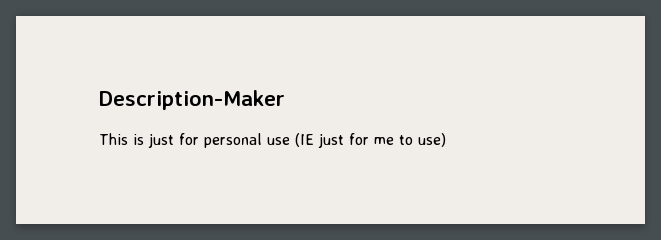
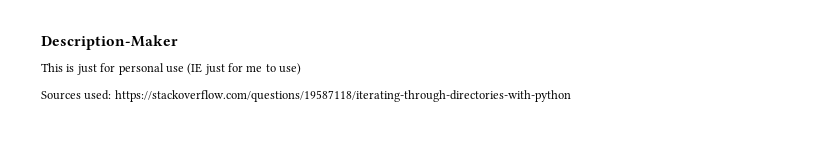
(446, 140) none -> [41,90,571,102] // Sources used: https://stackoverflow.com/questions/19587118/iterating-through-directories-with-python

